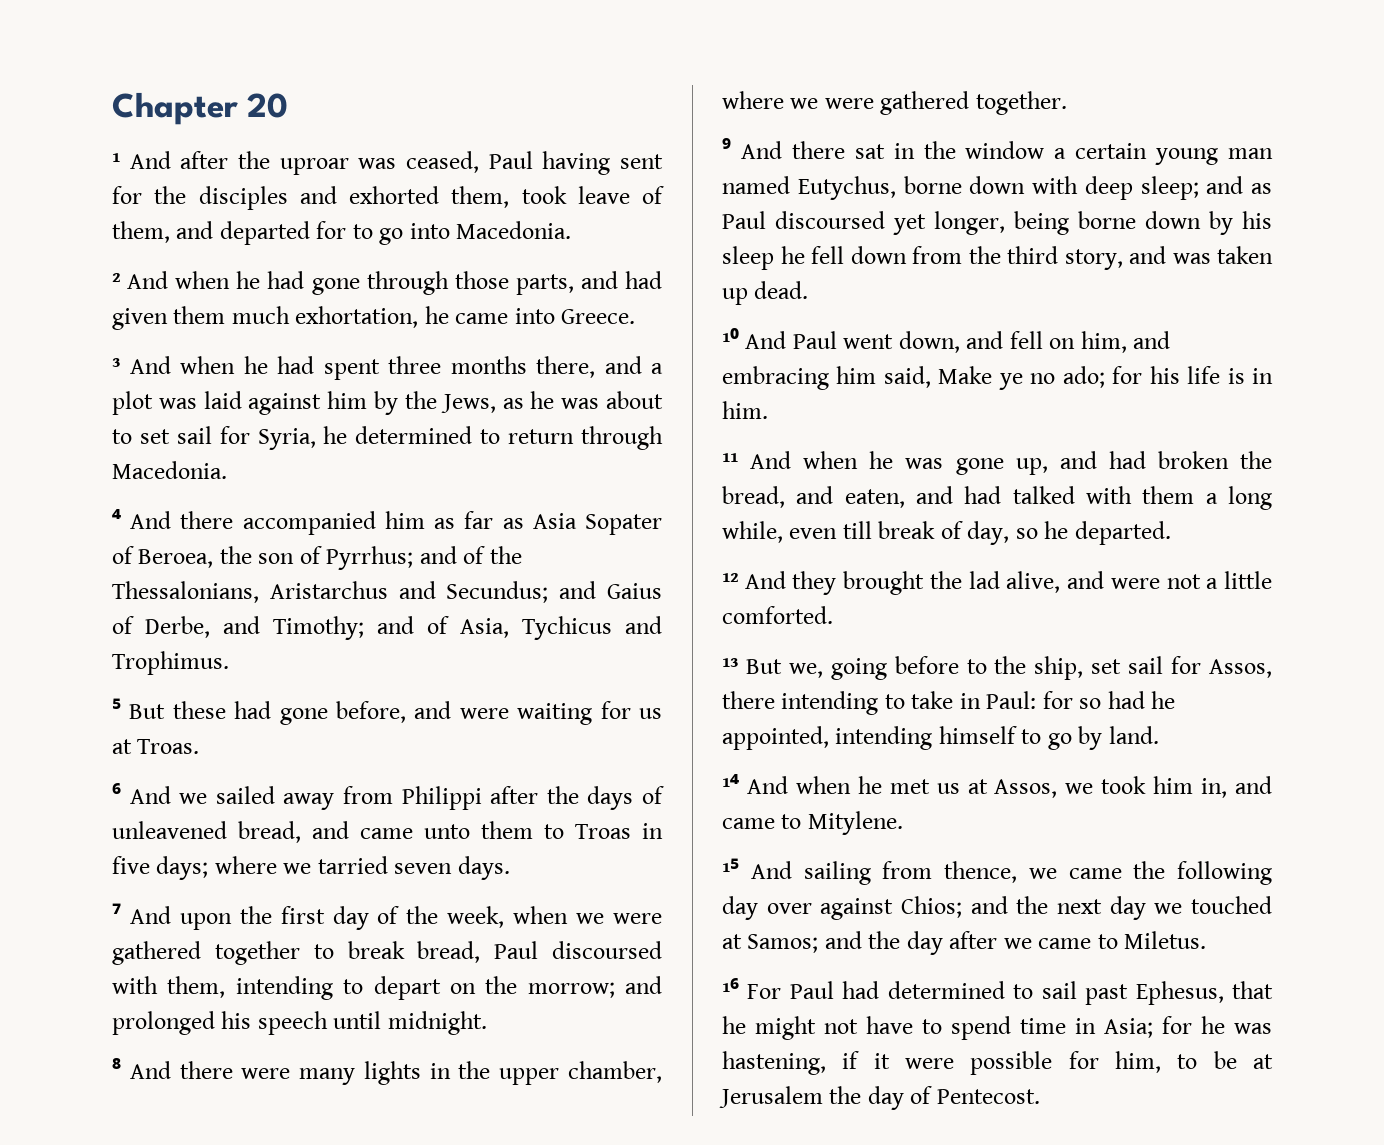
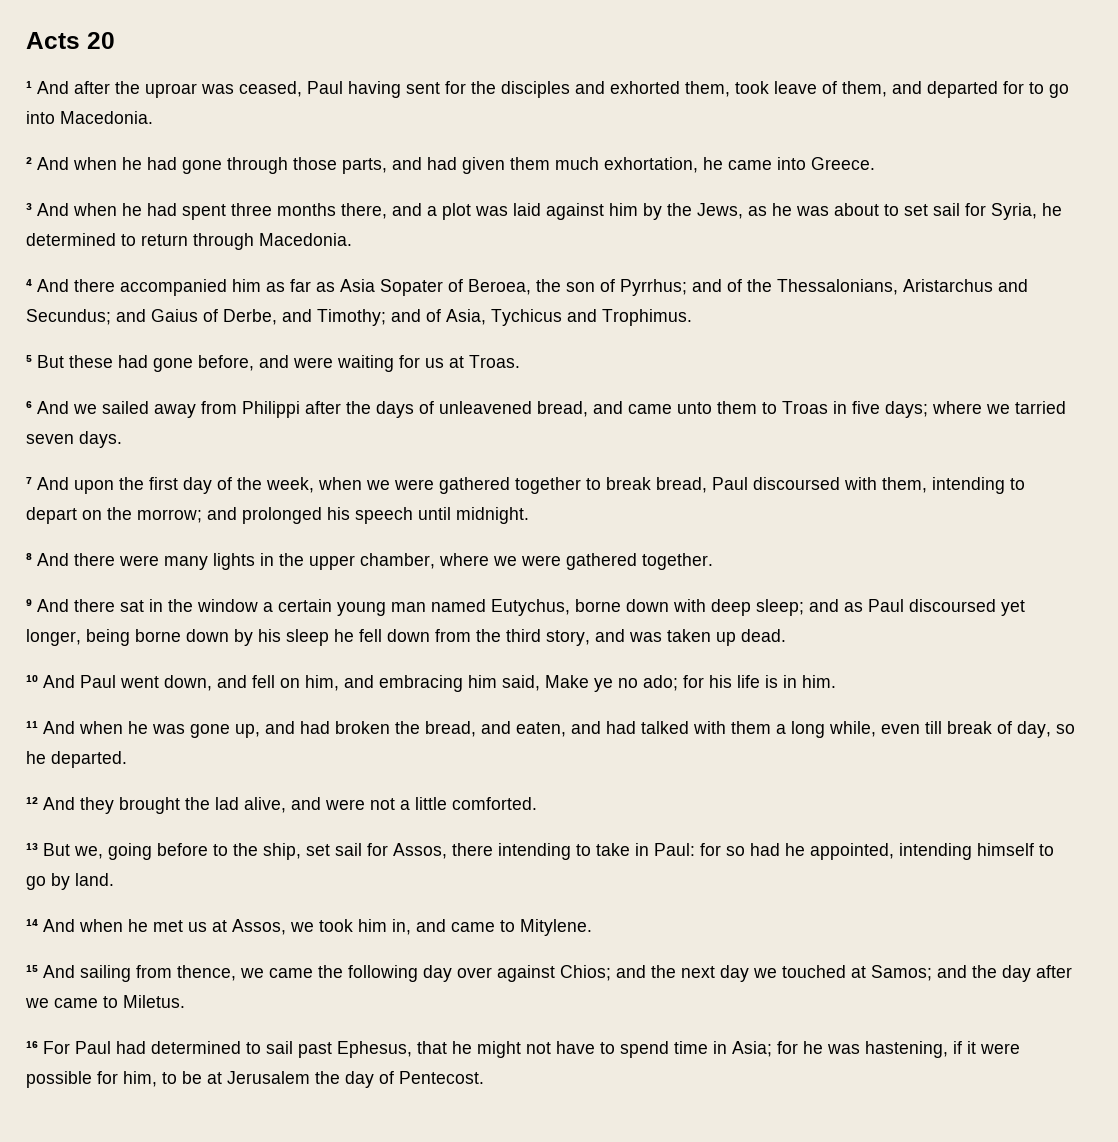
[112,92,238,125] Chapter -> [26,32,80,49] Acts

